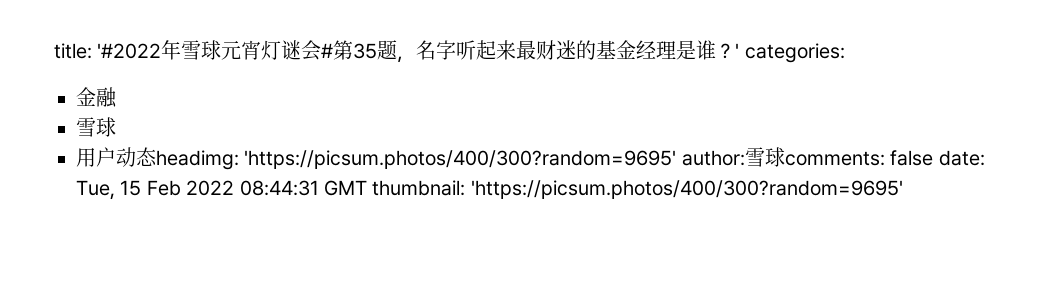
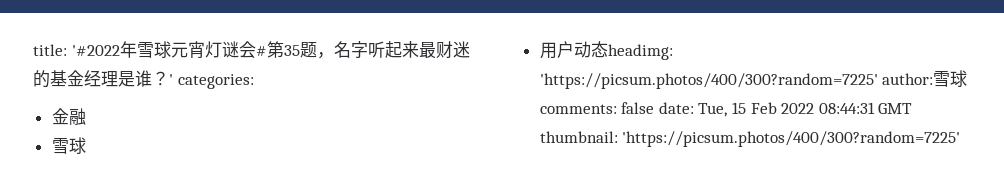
[244,150,677,169] 'https://picsum.photos/400/300?random=9695' -> [539,73,878,89] 'https://picsum.photos/400/300?random=7225'
[470,180,903,199] 'https://picsum.photos/400/300?random=9695' -> [622,131,961,147] 'https://picsum.photos/400/300?random=7225'

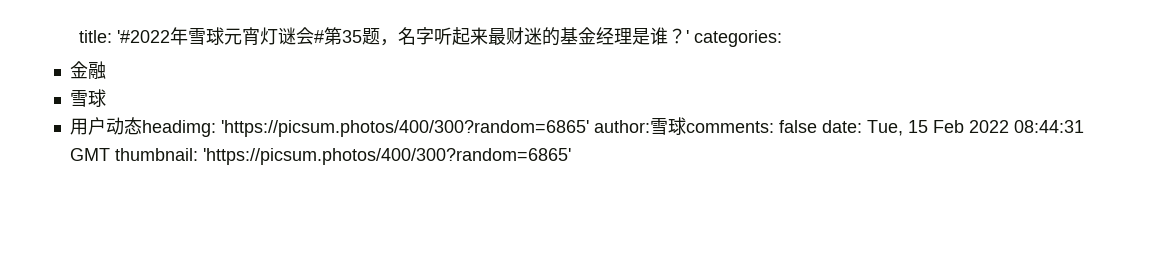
[539,73,878,89] 'https://picsum.photos/400/300?random=7225' -> [220,120,589,137] 'https://picsum.photos/400/300?random=6865'
[622,131,961,147] 'https://picsum.photos/400/300?random=7225' -> [202,148,571,165] 'https://picsum.photos/400/300?random=6865'

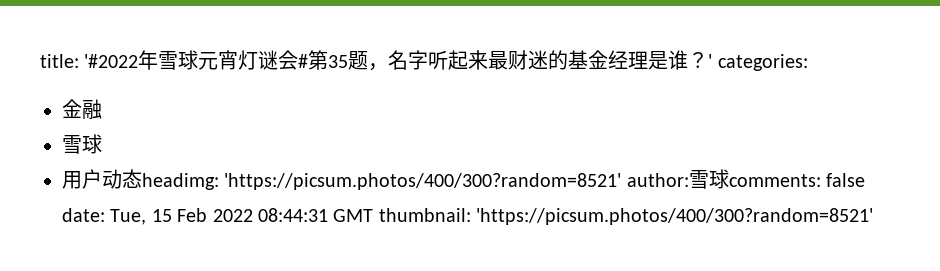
[220,120,589,137] 'https://picsum.photos/400/300?random=6865' -> [224,173,622,190] 'https://picsum.photos/400/300?random=8521'
[202,148,571,165] 'https://picsum.photos/400/300?random=6865' -> [476,208,874,225] 'https://picsum.photos/400/300?random=8521'

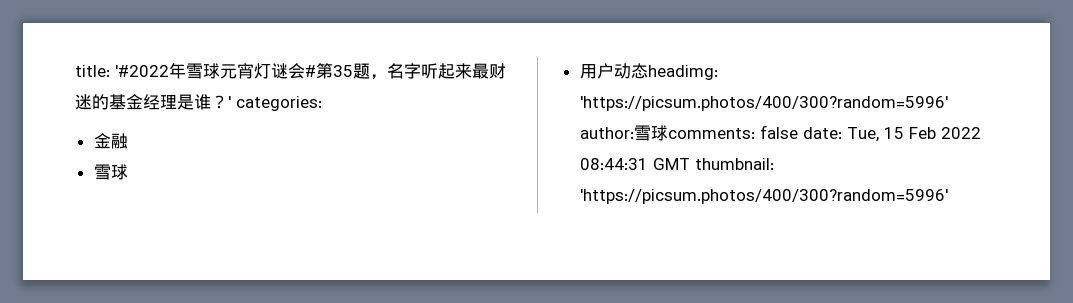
[224,173,622,190] 'https://picsum.photos/400/300?random=8521' -> [579,96,948,111] 'https://picsum.photos/400/300?random=5996'
[476,208,874,225] 'https://picsum.photos/400/300?random=8521' -> [579,189,948,204] 'https://picsum.photos/400/300?random=5996'

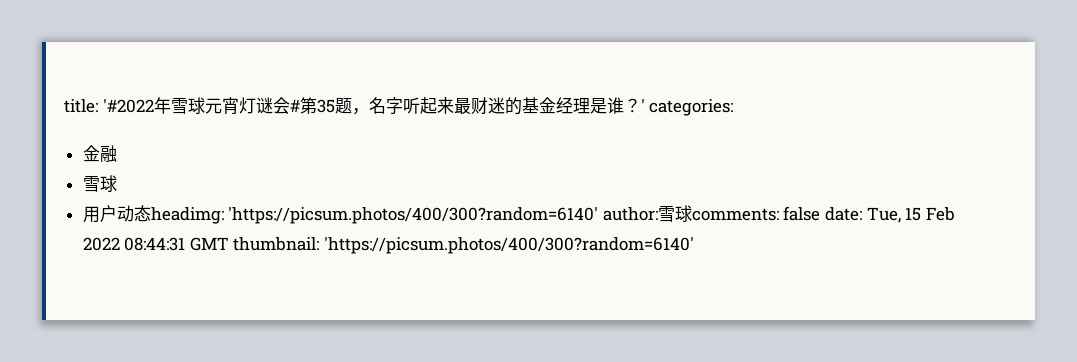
[579,96,948,111] 'https://picsum.photos/400/300?random=5996' -> [228,207,599,224] 'https://picsum.photos/400/300?random=6140'
[579,189,948,204] 'https://picsum.photos/400/300?random=5996' -> [324,237,695,254] 'https://picsum.photos/400/300?random=6140'

